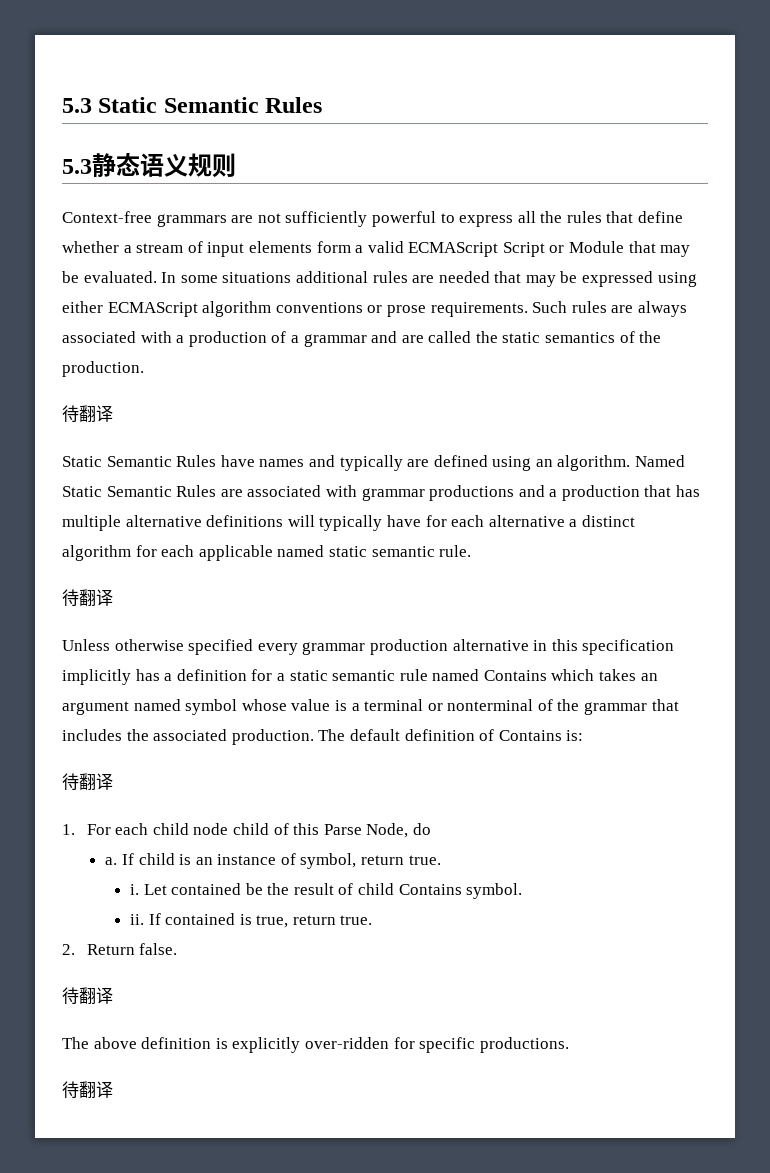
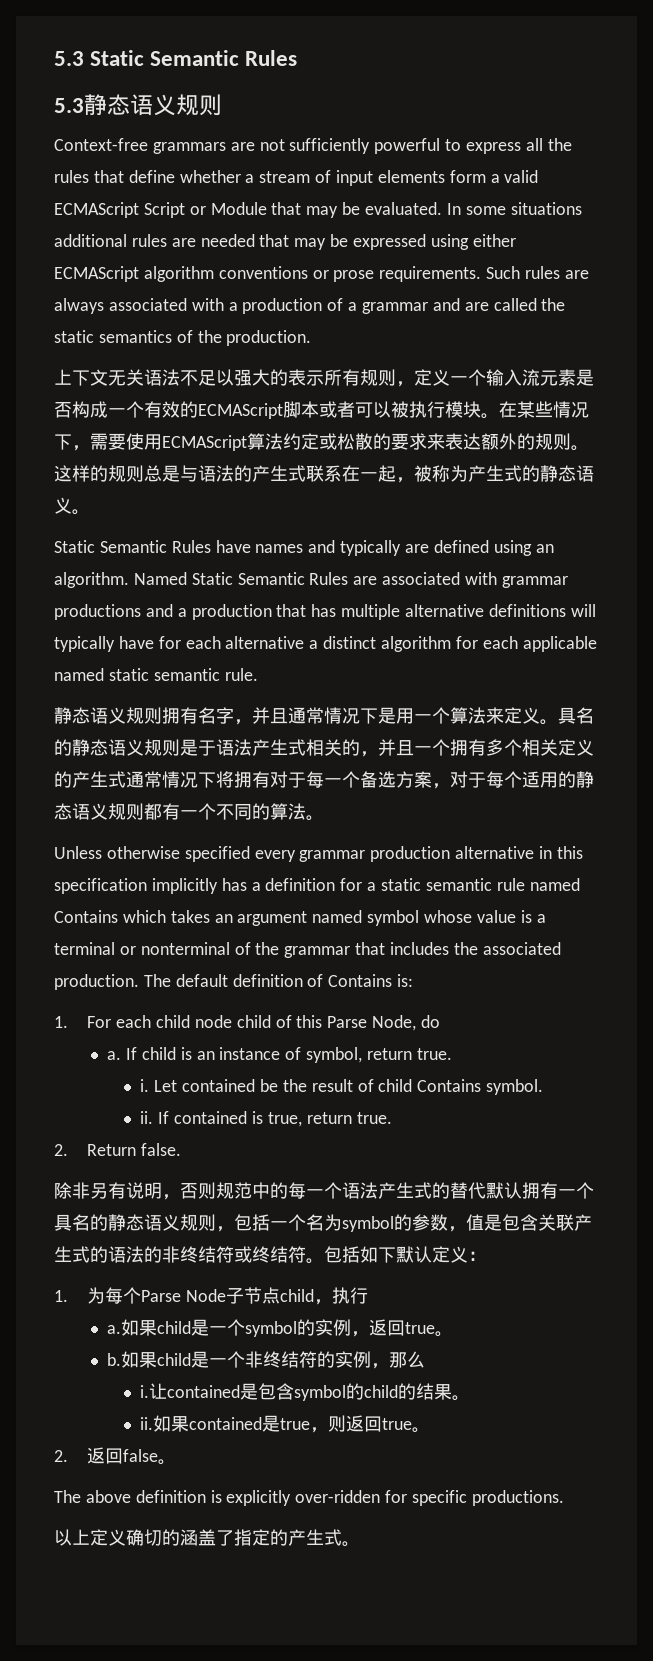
[62,405,113,423] 待翻译 -> [54,369,594,387] [54,401,589,419] [54,433,589,451] [54,465,594,483] [54,497,90,515] 上下文无关语法不足以强大的表示所有规则，定义一个输入流元素是否构成一个有效的ECMAScript脚本或者可以被执行模块。在某些情况下，需要使用ECMAScript算法约定或松散的要求来表达额外的规则。这样的规则总是与语法的产生式联系在一起，被称为产生式的静态语义。
[62,589,113,607] 待翻译 -> [54,707,594,725] [54,739,594,757] [54,771,594,789] [54,803,324,821] 静态语义规则拥有名字，并且通常情况下是用一个算法来定义。具名的静态语义规则是于语法产生式相关的，并且一个拥有多个相关定义的产生式通常情况下将拥有对于每一个备选方案，对于每个适用的静态语义规则都有一个不同的算法。
[62,773,113,791] // 待翻译 -> (414, 980) none
[62,987,113,1005] 待翻译 -> [54,1182,594,1200] [54,1214,592,1232] [54,1246,486,1264] [54,1287,369,1305] [107,1319,454,1337] [107,1351,426,1369] [140,1383,471,1401] [140,1415,431,1433] [54,1447,177,1465] 除非另有说明，否则规范中的每一个语法产生式的替代默认拥有一个具名的静态语义规则，包括一个名为symbol的参数，值是包含关联产生式的语法的非终结符或终结符。包括如下默认定义： // 1.为每个Parse Node子节点child，执行 // a.如果child是一个symbol的实例，返回true。 // b.如果child是一个非终结符的实例，那么 // i.让contained是包含symbol的child的结果。 // ii.如果contained是true，则返回true。 // 2.返回false。
[62,1081,113,1099] 待翻译 -> [54,1529,360,1547] 以上定义确切的涵盖了指定的产生式。

